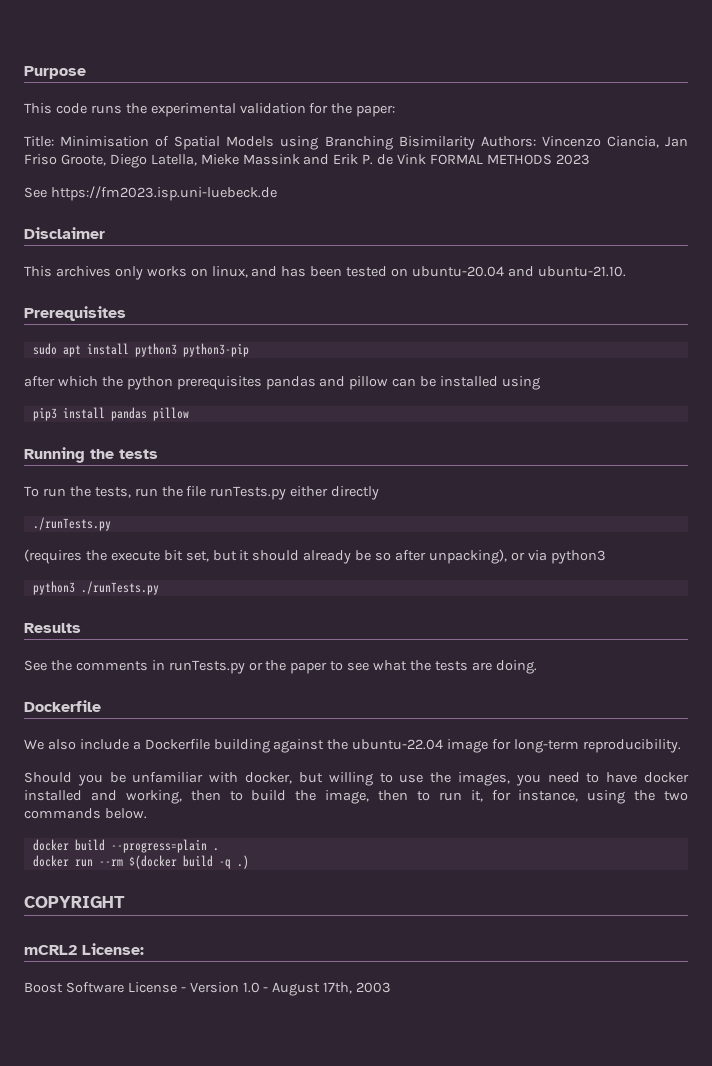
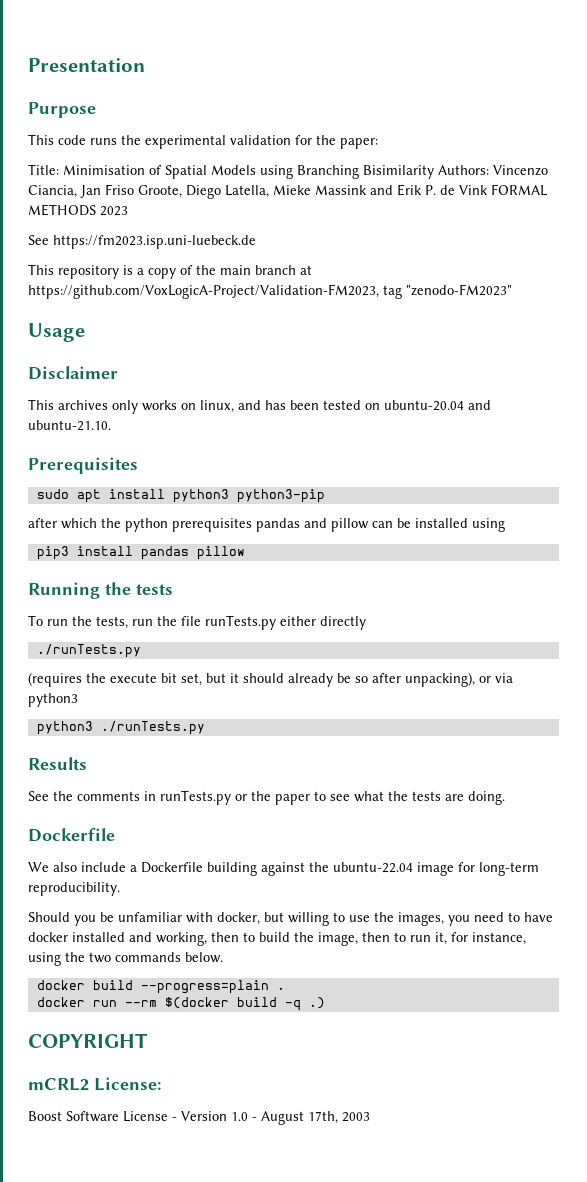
(24, 72) none -> [28,58,145,72] Presentation //
(277, 193) none -> [28,264,312,279] [28,284,512,299] [28,323,85,342] // This repository is a copy of the main branch at https://github.com/VoxLogicA-Project/Validation-FM2023, tag "zenodo-FM2023" // Usage

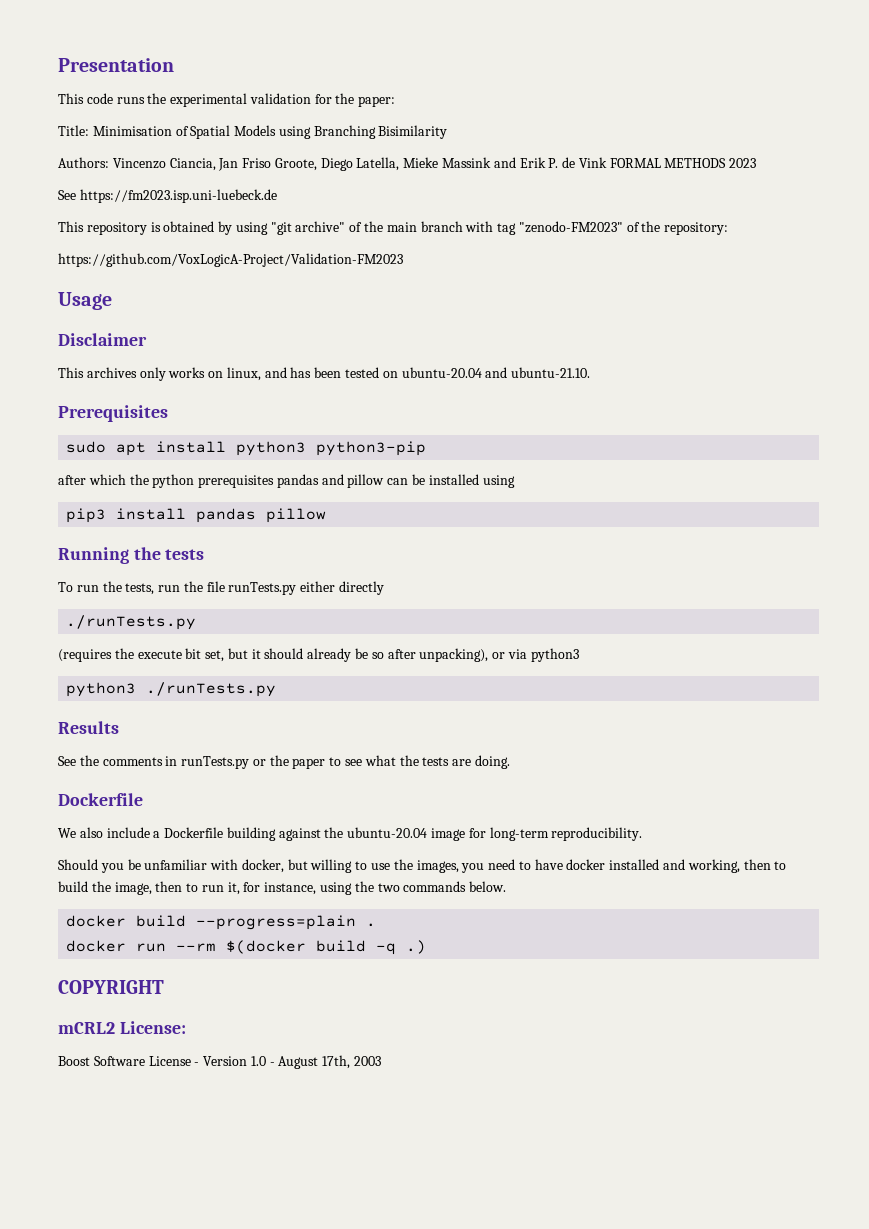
[28,102,96,118] // Purpose -> (174, 65) none
(434, 172) none -> (448, 132) //
[137,268,176,279] a copy -> [163,221,346,235] obtained by using "git archive"
[300,265,312,275] [28,284,379,299] at https://github.com/VoxLogicA-Project/Validation-FM2023, -> [465,221,494,232] with
(512, 290) none -> [626,221,729,235] [58,253,403,267] of the repository: // https://github.com/VoxLogicA-Project/Validation-FM2023
[333,862,413,873] ubuntu-22.04 -> [347,827,428,838] ubuntu-20.04

